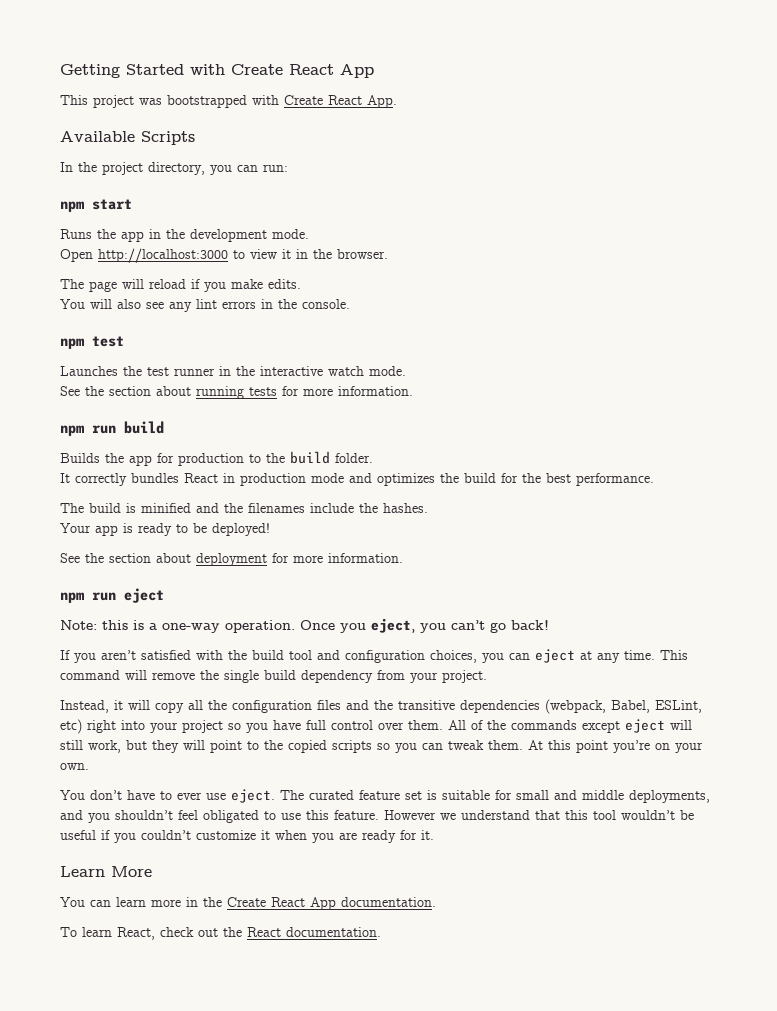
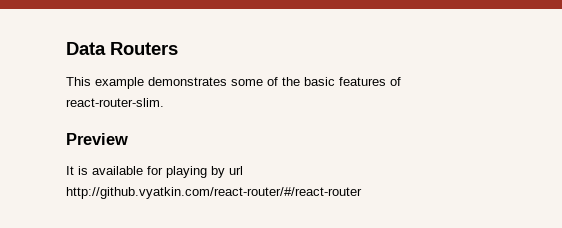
[60,64,374,78] [60,95,397,108] [60,131,195,145] [60,162,288,175] [60,199,132,212] [60,229,309,242] [60,248,388,263] [60,279,301,292] [60,299,350,312] [60,336,124,349] [60,366,406,376] [60,386,413,399] [60,421,164,436] [60,451,373,466] [60,473,654,486] [60,503,428,513] [60,523,270,536] [60,553,403,566] [60,588,164,603] [60,618,549,633] [60,649,688,663] [60,670,487,683] [60,699,702,714] [60,719,692,734] [60,740,703,753] [60,763,89,770] [60,789,710,803] [60,810,694,823] [60,830,434,843] [60,866,152,877] [60,897,436,910] [60,927,381,940] Getting Started with Create React App // This project was bootstrapped with Create React App. // Available Scripts // In the project directory, you can run: // npm start // Runs the app in the development mode. // Open http://localhost:3000 to view it in the browser. // The page will reload if you make edits. // You will also see any lint errors in the console. // npm test // Launches the test runner in the interactive watch mode. // See the section about running tests for more information. // npm run build // Builds the app for production to the build folder. // It correctly bundles React in production mode and optimizes the build for the best performance. // The build is minified and the filenames include the hashes. // Your app is ready to be deployed! // See the section about deployment for more information. // npm run eject // Note: this is a one-way operation. Once you eject, you can’t go back! // If you aren’t satisfied with the build tool and configuration choices, you can eject at any time. This command will remove the single build dependency from your project. // Instead, it will copy all the configuration files and the transitive dependencies (webpack, Babel, ESLint, etc) right into your project so you have full control over them. All of the commands except eject will still work, but they will point to the copied scripts so you can tweak them. At this point you’re on your own. // You don’t have to ever use eject. The curated feature set is suitable for small and middle deployments, and you shouldn’t feel obligated to use this feature. However we understand that this tool wouldn’t be useful if you couldn’t customize it when you are ready for it. // Learn More // You can learn more in the Create React App documentation. // To learn React, check out the React documentation. -> [66,42,178,55] [66,77,401,89] [66,98,164,107] [66,133,128,145] [66,166,243,178] [66,187,362,199] Data Routers // This example demonstrates some of the basic features of react-router-slim. // Preview // It is available for playing by url http://github.vyatkin.com/react-router/#/react-router

